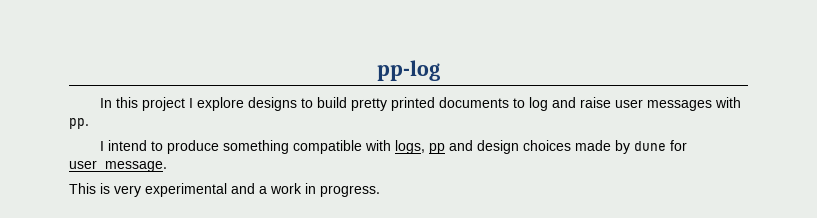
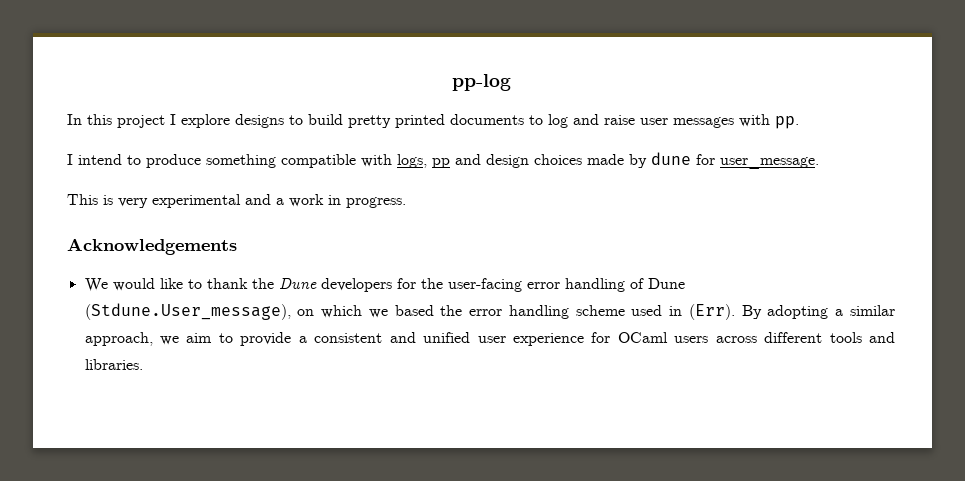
(380, 191) none -> [67,238,237,255] [84,278,685,292] [84,303,895,320] [84,332,895,346] [84,359,143,370] // Acknowledgements // We would like to thank the Dune developers for the user-facing error handling of Dune (Stdune.User_message), on which we based the error handling scheme used in (Err). By adopting a similar approach, we aim to provide a consistent and unified user experience for OCaml users across different tools and libraries.

